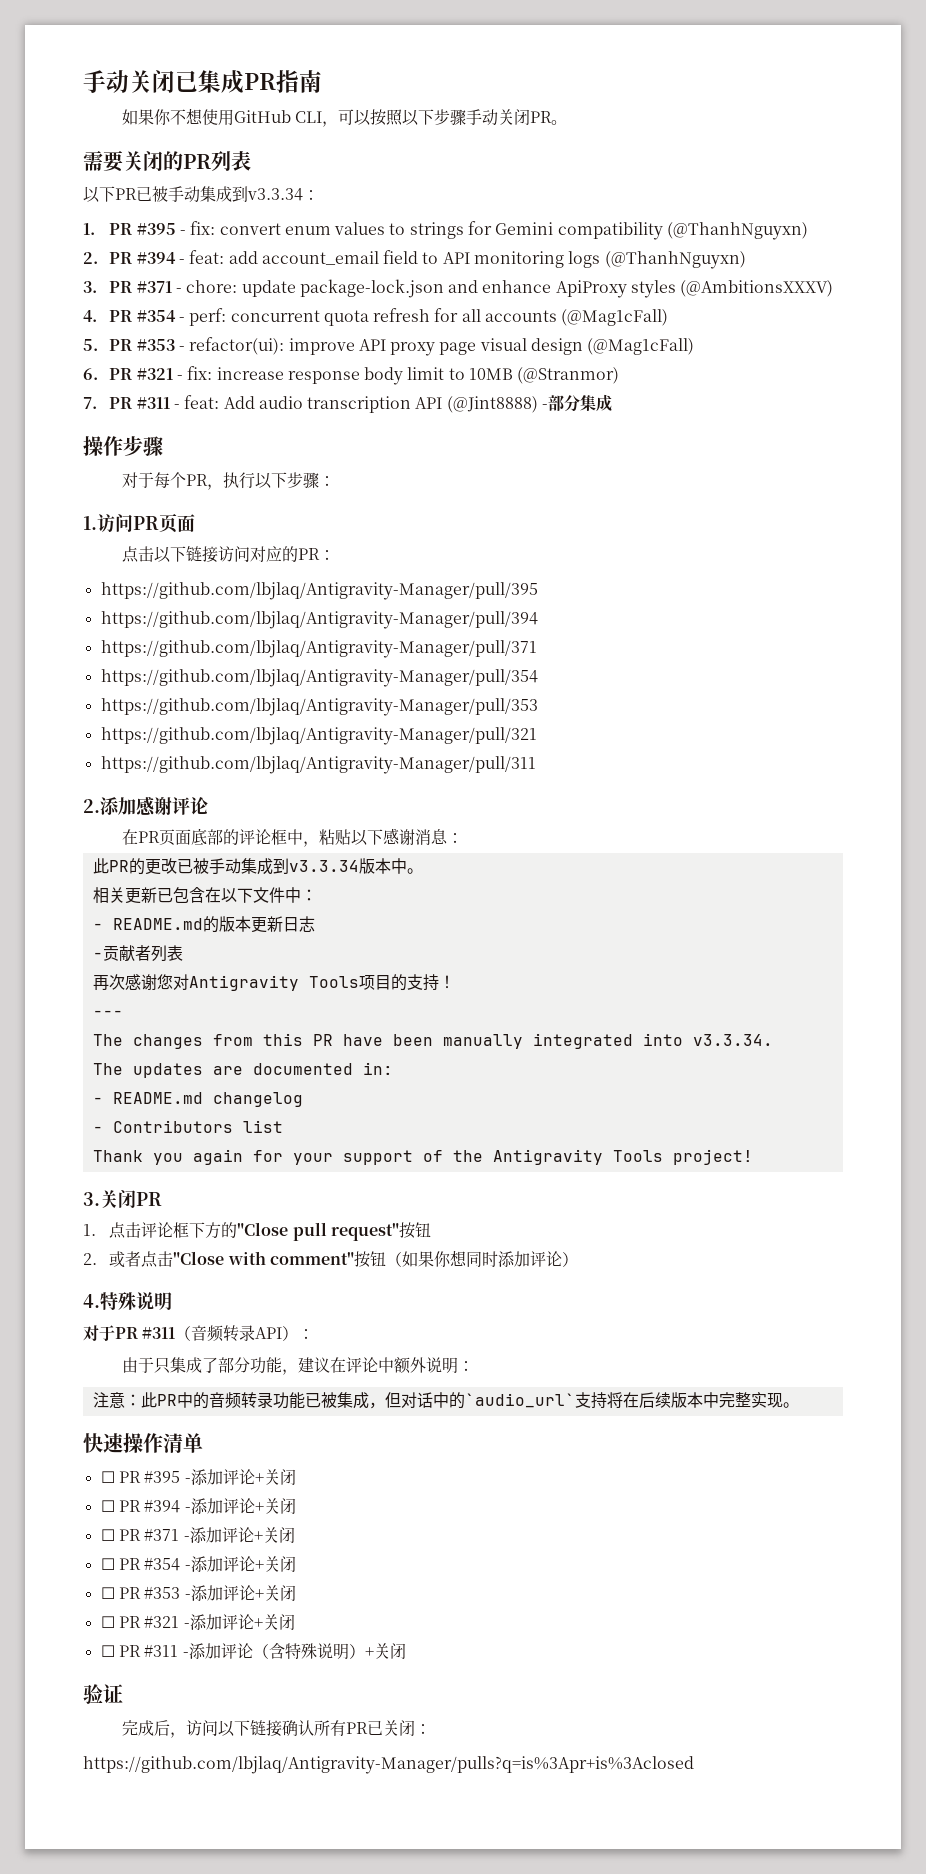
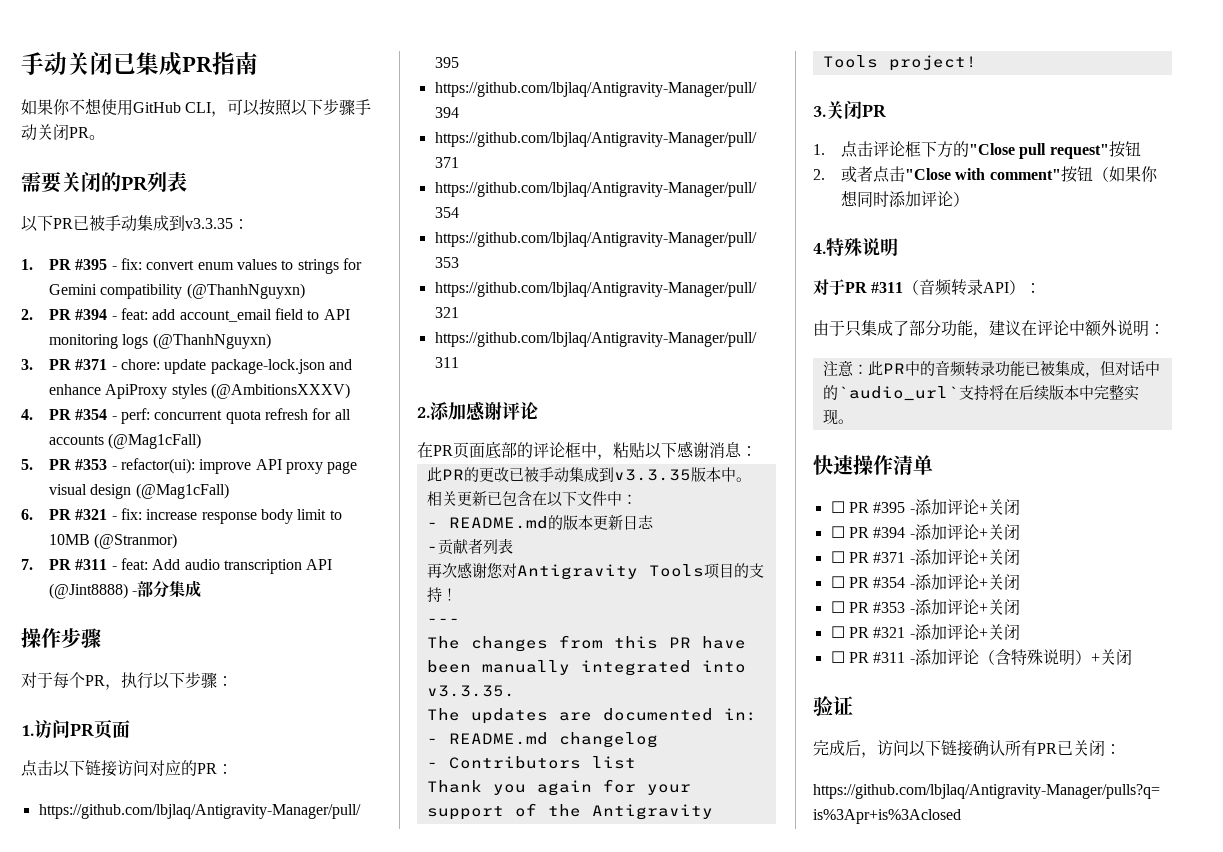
[247,188,303,201] v3.3.34 -> [185,218,233,229] v3.3.35
[288,860,359,872] v3.3.34 -> [613,469,691,481] v3.3.35
[692,1034,773,1046] v3.3.34. -> [426,685,515,697] v3.3.35.

